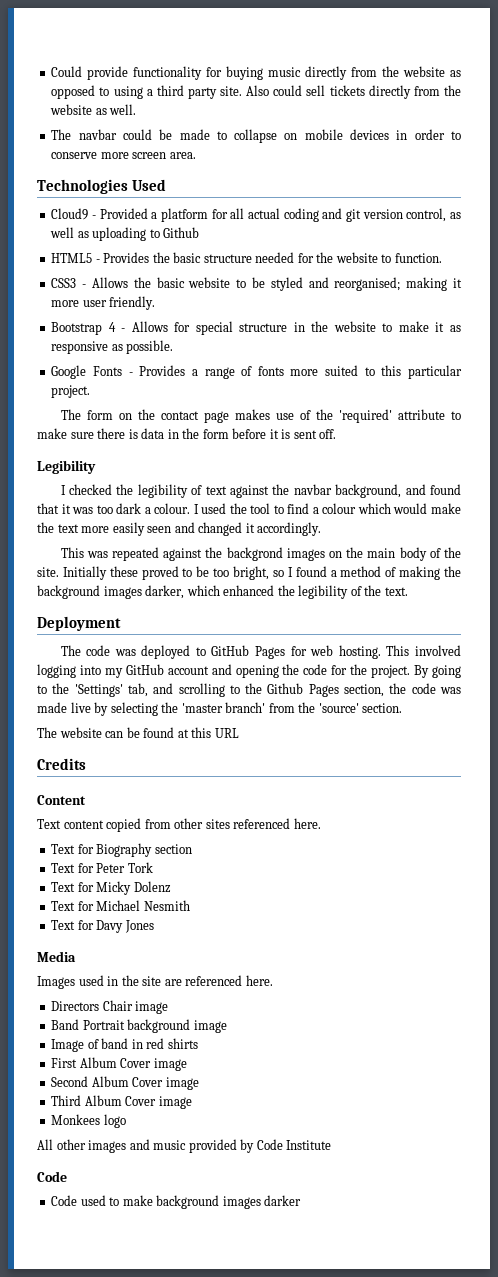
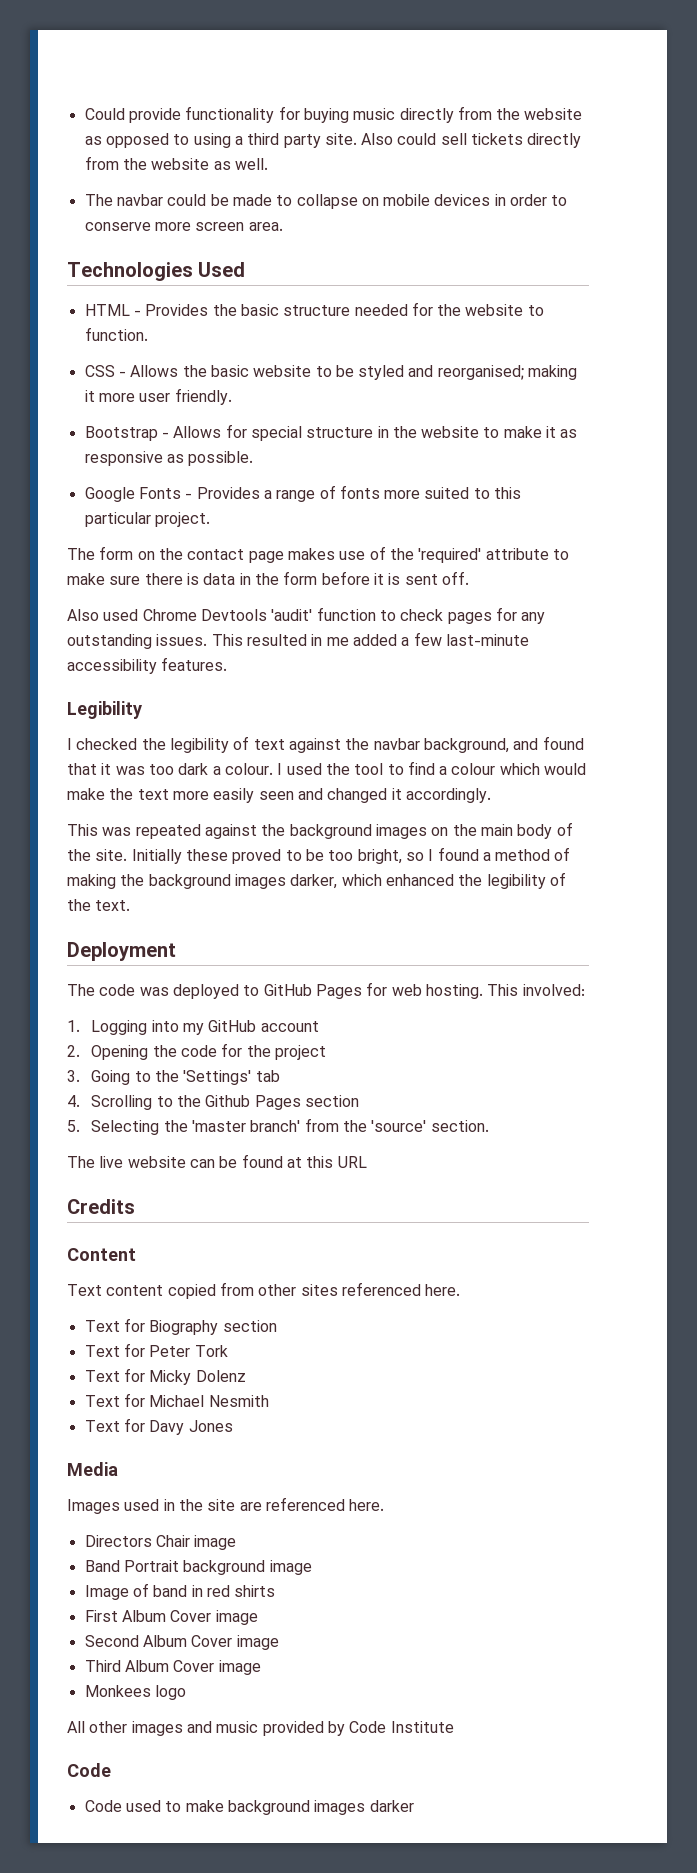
[51,208,461,222] [50,227,200,241] [51,253,93,263] Cloud9 - Provided a platform for all actual coding and git version control, as well as uploading to Github // HTML5 -> [84,304,130,316] HTML
[51,278,77,288] CSS3 -> [84,365,115,377] CSS
[108,322,116,332] 4 -> (158, 433) none
(337, 434) none -> [67,607,546,624] [67,632,529,649] [67,657,228,674] // Also used Chrome Devtools 'audit' function to check pages for any outstanding issues. This resulted in me added a few last-minute accessibility features.
[226,547,283,561] backgrond -> [289,824,372,839] background
[415,645,461,656] [37,664,76,678] involved logging -> [522,984,585,996] [67,1020,148,1035] involved: // 1. Logging
[211,664,279,678] and opening -> [67,1045,149,1060] // 2. Opening
[371,665,461,678] [37,683,462,697] [37,702,158,716] project. By going to the 'Settings' tab, and scrolling to the Github Pages section, the code was made live by selecting -> [275,1045,327,1060] [67,1070,280,1085] [67,1095,360,1110] [67,1120,160,1135] project // 3. Going to the 'Settings' tab // 4. Scrolling to the Github Pages section // 5. Selecting
(57, 732) none -> [99,1156,124,1168] live

